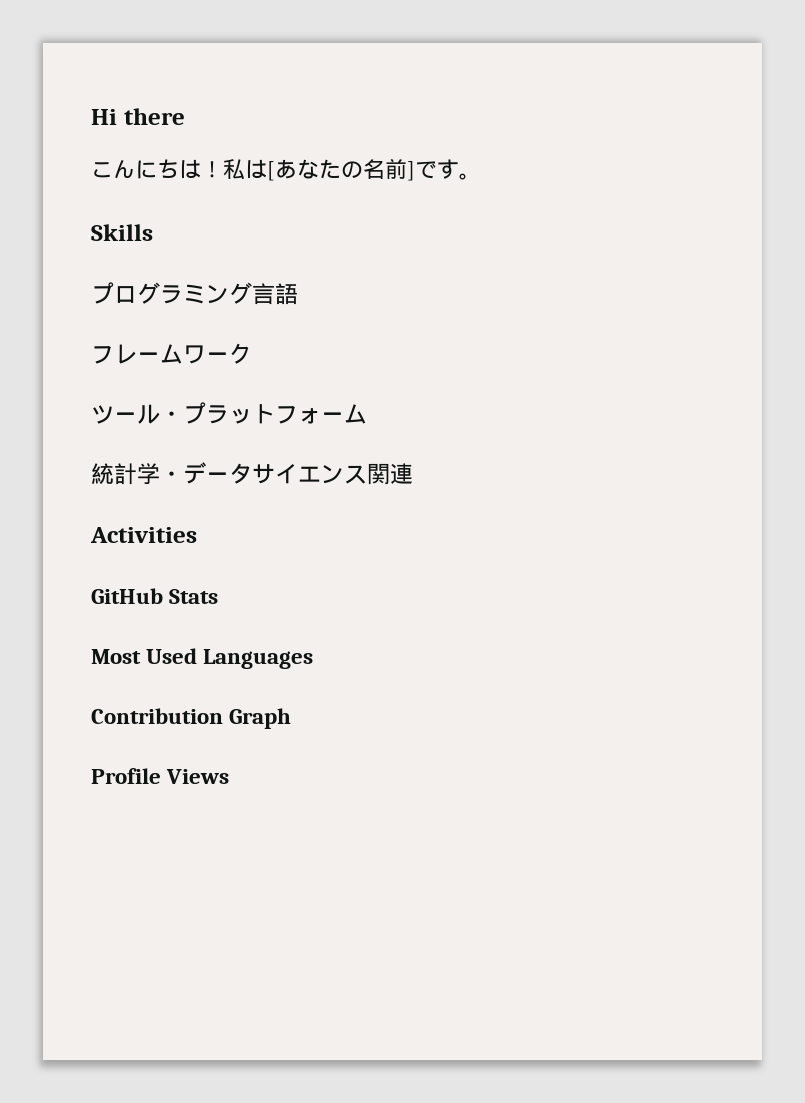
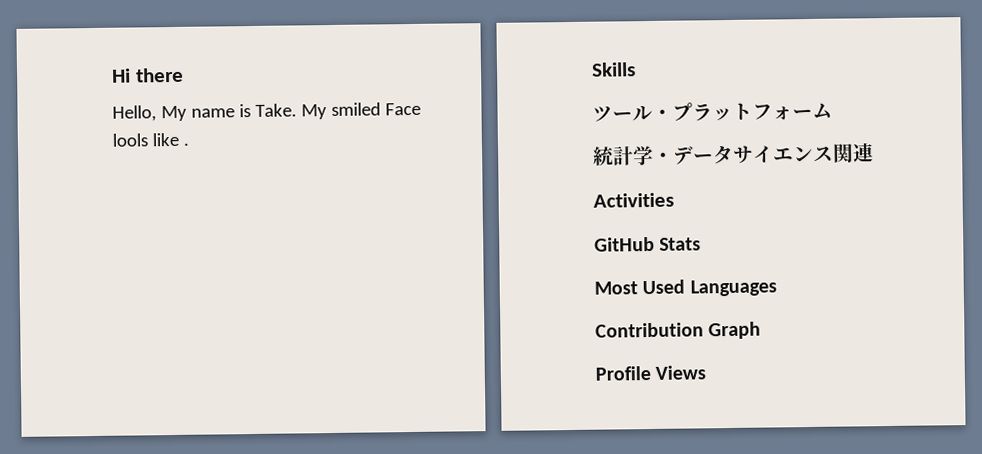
[91,158,481,181] [91,224,153,241] [91,282,298,305] [91,343,252,364] こんにちは！私は[あなたの名前]です。 // Skills // プログラミング言語 // フレームワーク -> [112,102,421,122] [112,132,189,147] [591,62,636,77] Hello, My name is Take. My smiled Face lools like . // Skills

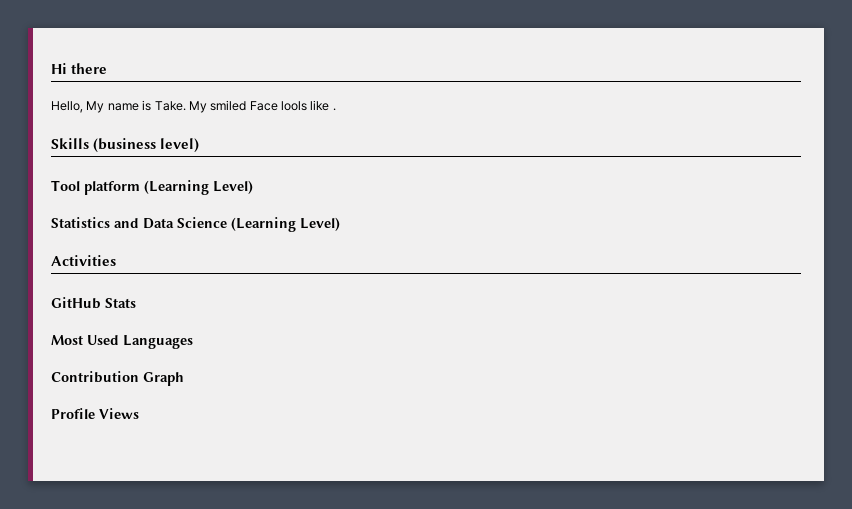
[592,102,833,122] [592,143,874,166] // ツール・プラットフォーム // 統計学・データサイエンス関連 -> [93,138,200,153] [51,180,253,195] [51,217,340,232] (business level) // Tool platform (Learning Level) // Statistics and Data Science (Learning Level)

